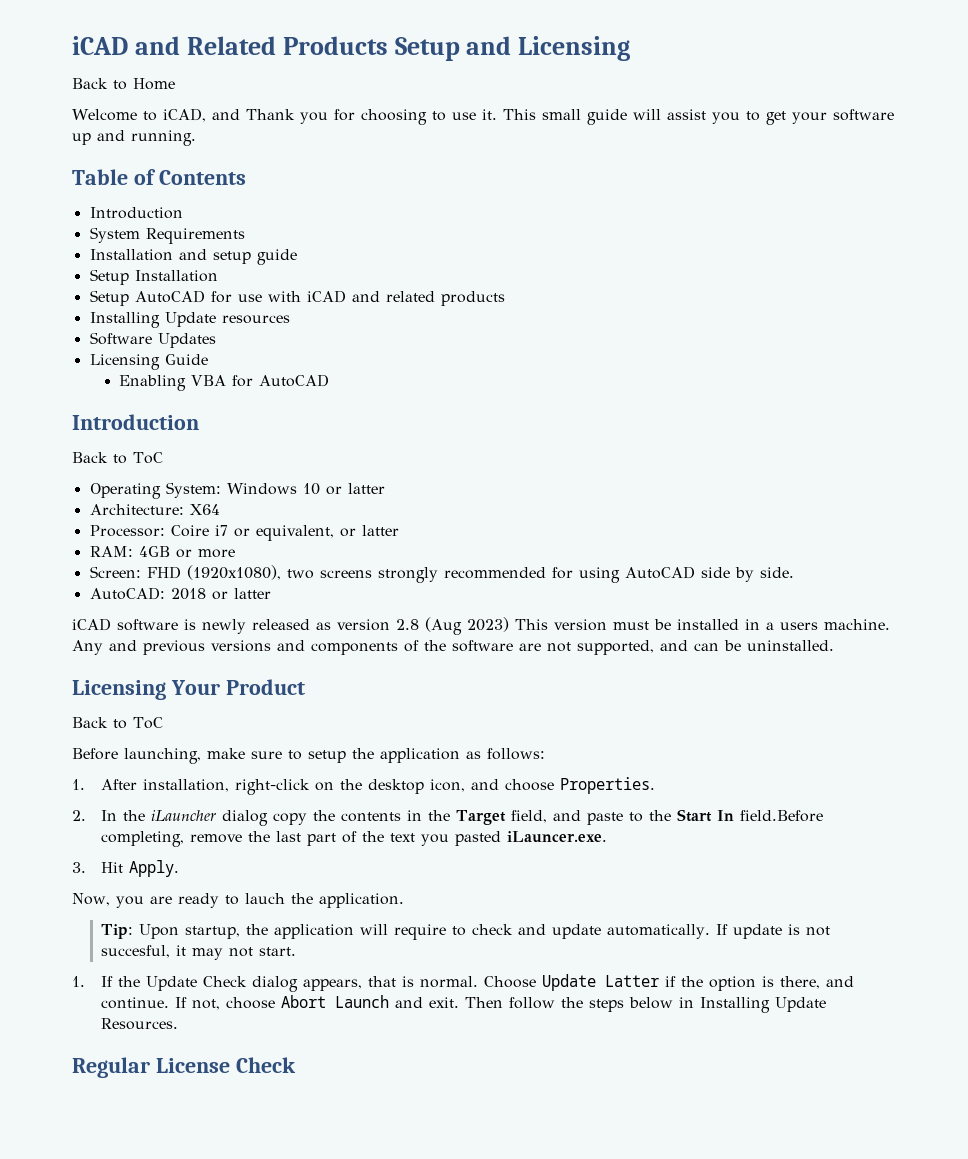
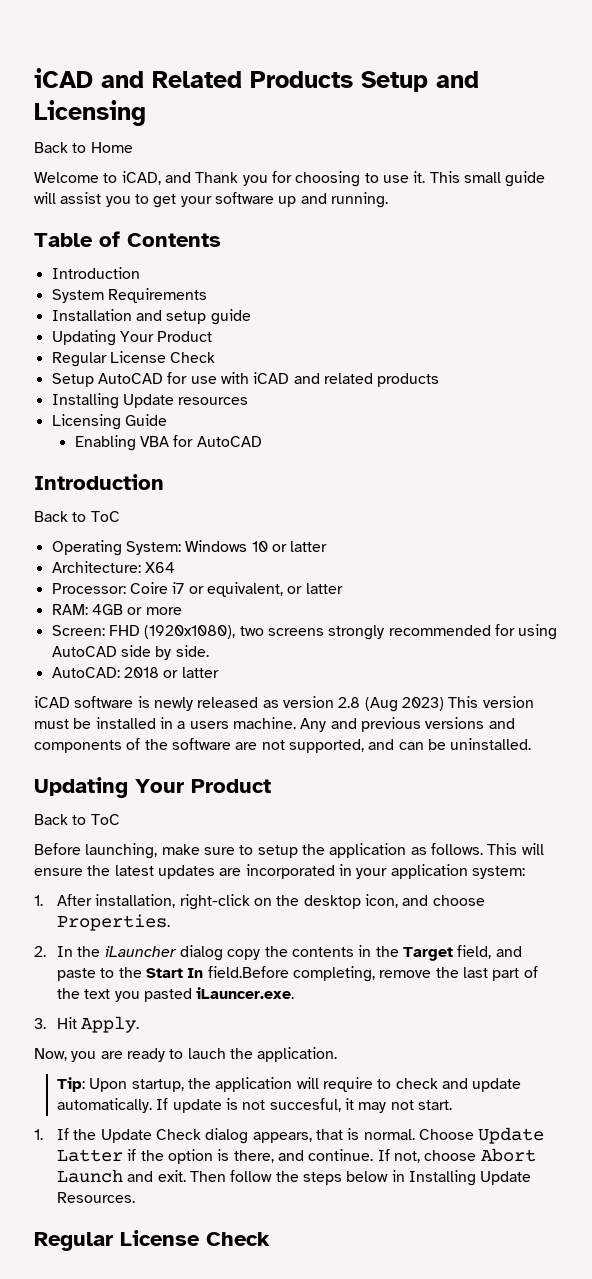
[89,269,218,285] Setup Installation -> [51,330,213,346] [51,351,216,367] Updating Your Product // Regular License Check
[89,332,216,348] // Software Updates -> (249, 401) none
[72,680,166,700] Licensing -> [34,777,128,798] Updating
[487,748,545,760] follows: -> [430,843,544,855] [34,864,525,879] follows. This will ensure the latest updates are incorporated in your application system:

